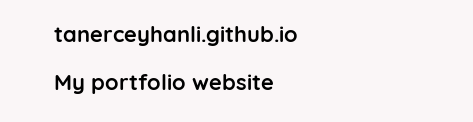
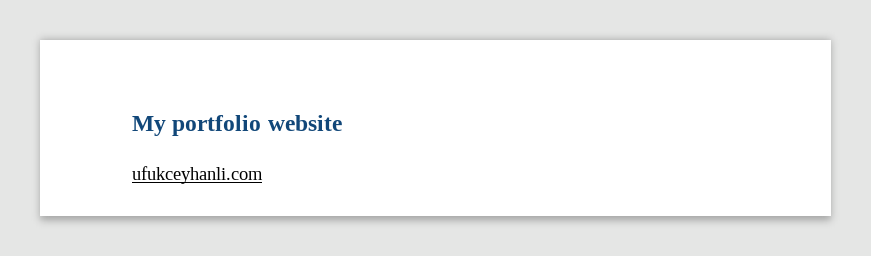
[54,26,298,46] tanerceyhanli.github.io // -> (132, 126) none
(274, 82) none -> [132,166,263,184] // ufukceyhanli.com

